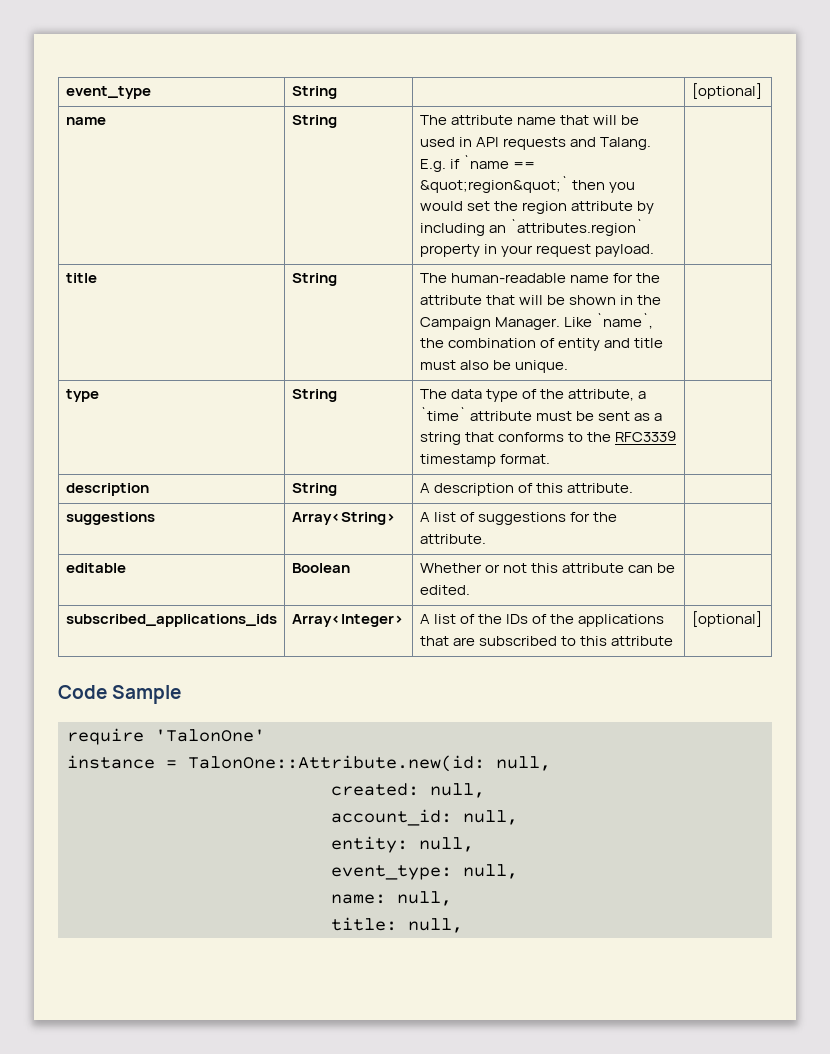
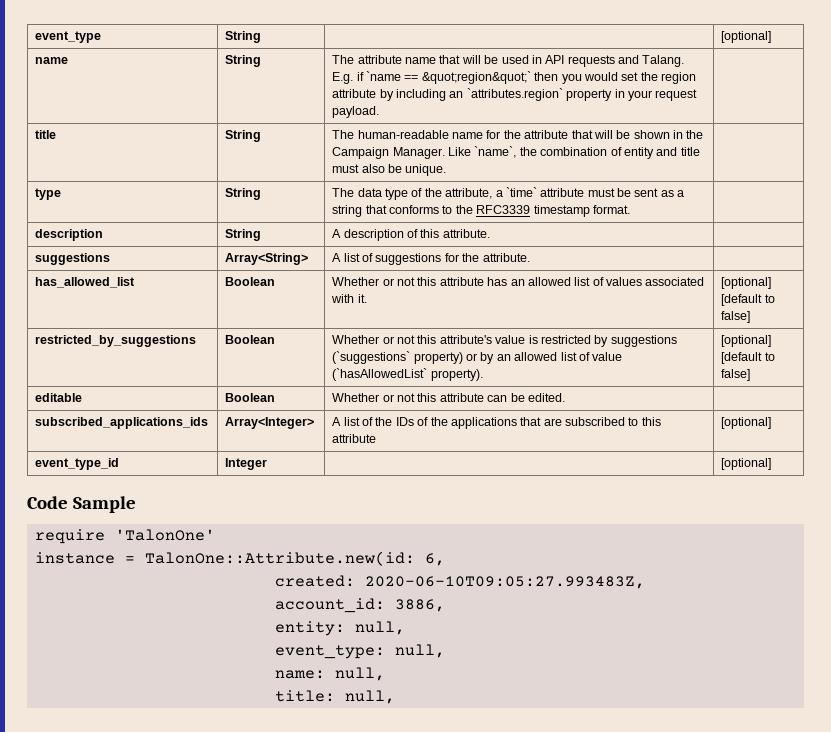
(486, 539) none -> [35,277,136,288] [225,277,276,286] [332,277,705,286] [331,294,367,303] [721,277,772,289] [721,294,775,306] [721,311,751,323] [35,335,197,347] [225,335,276,344] [332,335,677,347] [332,351,623,364] [332,368,483,381] [721,335,772,347] [721,352,775,364] [721,369,751,381] // has_allowed_list | Boolean | Whether or not this attribute has an allowed list of values associated with it. | [optional] [default to false] // restricted_by_suggestions | Boolean | Whether or not this attribute's value is restricted by suggestions (`suggestions` property) or by an allowed list of value (`hasAllowedList` property). | [optional] [default to false]
(762, 619) none -> [35,458,120,470] [225,458,268,470] [721,458,772,470] // event_type_id | Integer | | [optional]
[496,756,551,771] null, -> [425,553,446,566] 6,
[430,783,485,798] null, -> [365,576,646,589] 2020-06-10T09:05:27.993483Z,
[463,810,518,825] null, -> [395,599,446,612] 3886,

